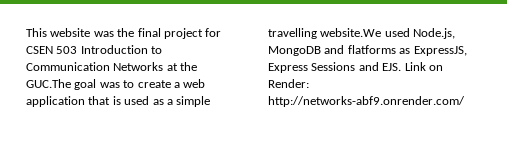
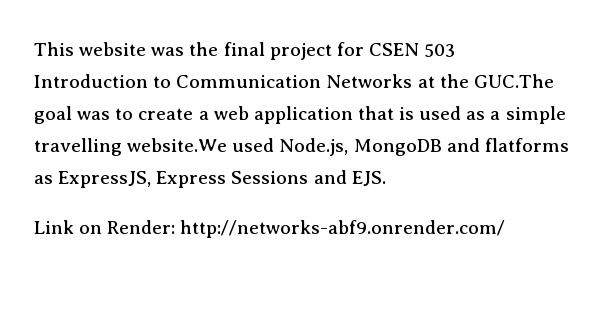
(402, 67) none -> (386, 178) //

